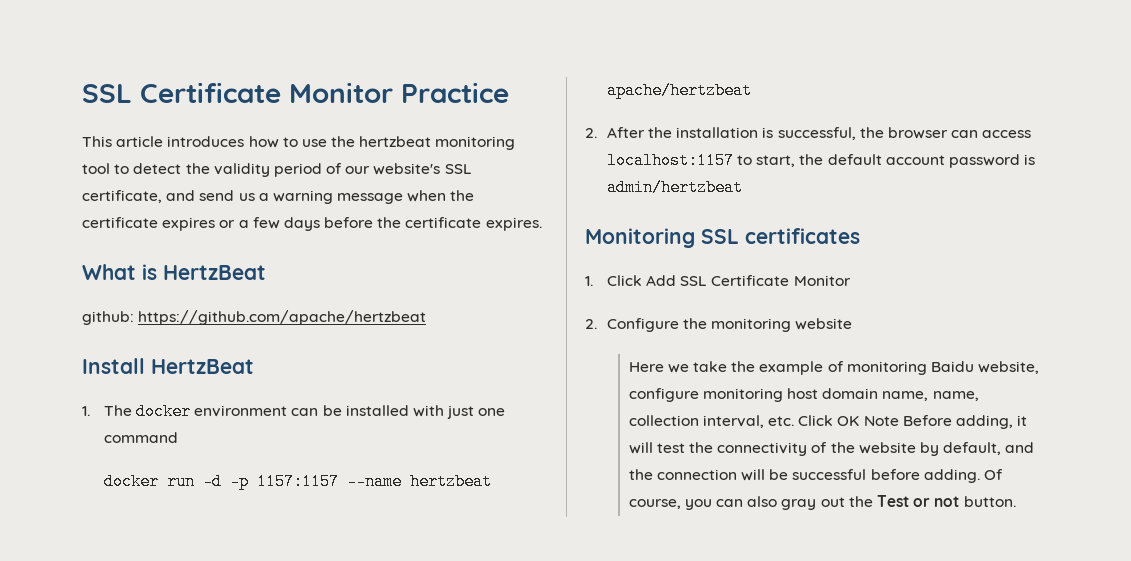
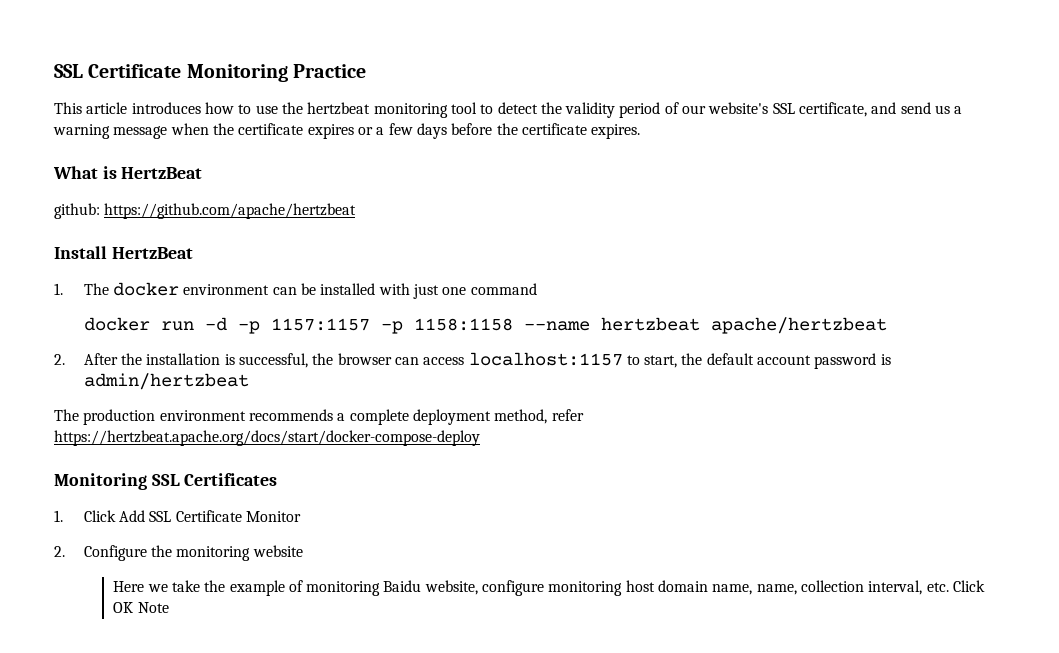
[82,82,393,103] SSL Certificate Monitor -> [54,64,288,82] SSL Certificate Monitoring
(339, 481) none -> [380,318,513,334] -p 1158:1158
(743, 187) none -> [54,409,584,425] [54,430,480,446] // The production environment recommends a complete deployment method, refer https://hertzbeat.apache.org/docs/start/docker-compose-deploy
[745,228,860,244] certificates -> [184,473,278,486] Certificates
[902,415,1028,429] [628,442,1035,456] [628,469,1003,483] [628,495,1016,510] Before adding, it will test the connectivity of the website by default, and the connection will be successful before adding. Of course, you can also gray out the Test or not button. -> (169, 607) none

